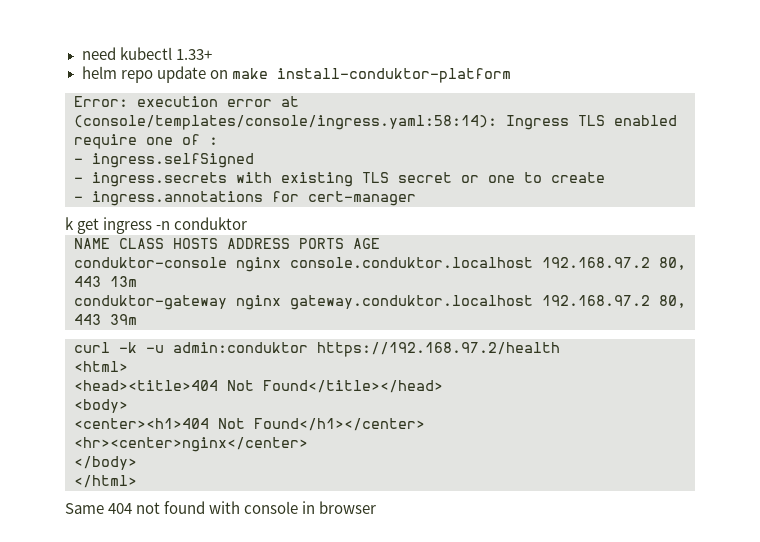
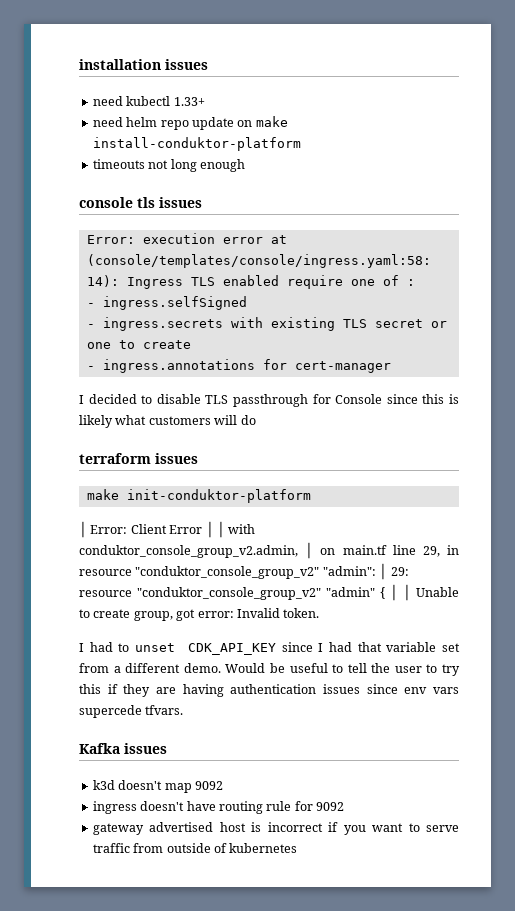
(81, 53) none -> [79,59,208,70] installation issues //
(212, 54) none -> [92,117,123,127] need
(511, 75) none -> [92,159,245,172] [79,197,202,208] // timeouts not long enough // console tls issues
[65,217,248,234] [74,238,380,249] [74,257,686,272] [74,276,137,287] [74,295,686,310] [74,314,137,325] [74,342,560,357] [74,361,128,372] [74,380,443,393] [74,399,128,413] [74,418,425,431] [74,437,308,452] [74,456,137,470] [74,475,137,488] [65,501,377,514] k get ingress -n conduktor // NAME CLASS HOSTS ADDRESS PORTS AGE // conduktor-console nginx console.conduktor.localhost 192.168.97.2 80, 443 13m // conduktor-gateway nginx gateway.conduktor.localhost 192.168.97.2 80, 443 39m // curl -k -u admin:conduktor https://192.168.97.2/health // <html> // <head><title>404 Not Found</title></head> // <body> // <center><h1>404 Not Found</h1></center> // <hr><center>nginx</center> // </body> // </html> // Same 404 not found with console in browser -> [79,394,460,407] [79,415,256,428] [79,453,198,464] [86,489,311,503] [79,521,256,538] [79,542,460,559] [79,563,409,580] [79,584,459,601] [79,608,320,621] [79,642,460,655] [79,663,460,676] [79,684,460,697] [79,705,184,718] [79,743,167,754] [92,780,223,793] [92,801,344,814] [92,822,460,835] [92,843,298,853] I decided to disable TLS passthrough for Console since this is likely what customers will do // terraform issues // make init-conduktor-platform // │ Error: Client Error │ │ with conduktor_console_group_v2.admin, │ on main.tf line 29, in resource "conduktor_console_group_v2" "admin": │ 29: resource "conduktor_console_group_v2" "admin" { │ │ Unable to create group, got error: Invalid token. // I had to unset CDK_API_KEY since I had that variable set from a different demo. Would be useful to tell the user to try this if they are having authentication issues since env vars supercede tfvars. // Kafka issues // k3d doesn't map 9092 // ingress doesn't have routing rule for 9092 // gateway advertised host is incorrect if you want to serve traffic from outside of kubernetes

